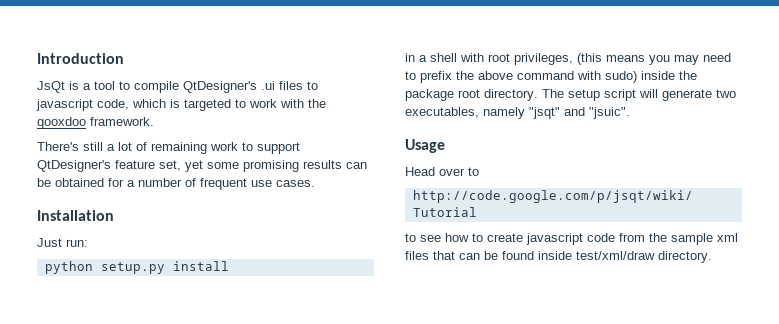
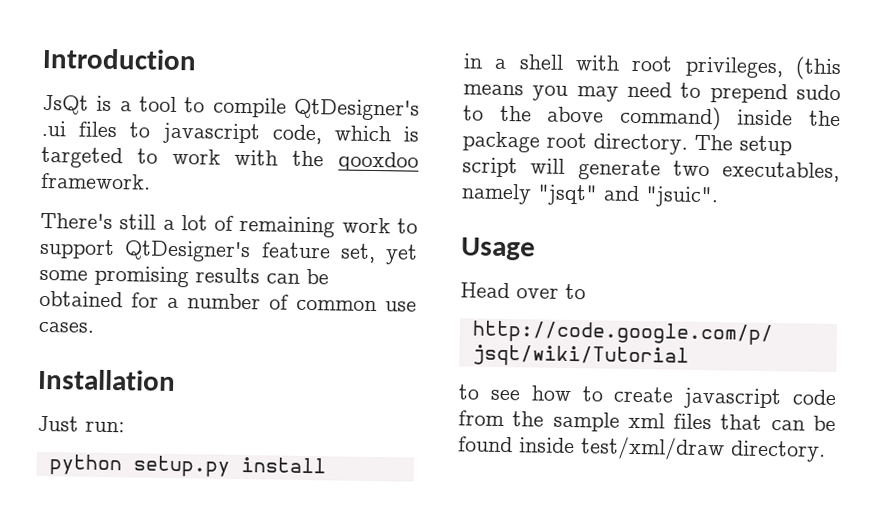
[200,178,247,190] frequent -> [296,299,377,312] common
[420,71,637,83] prefix the above command with sudo) -> [709,83,841,104] [463,105,722,131] prepend sudo to the above command)

